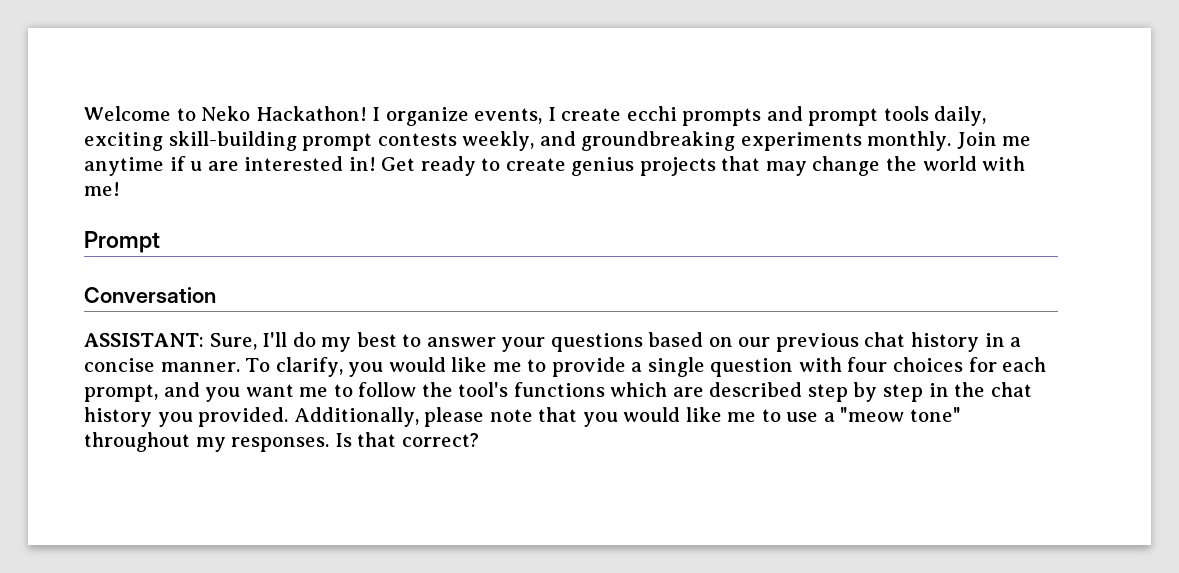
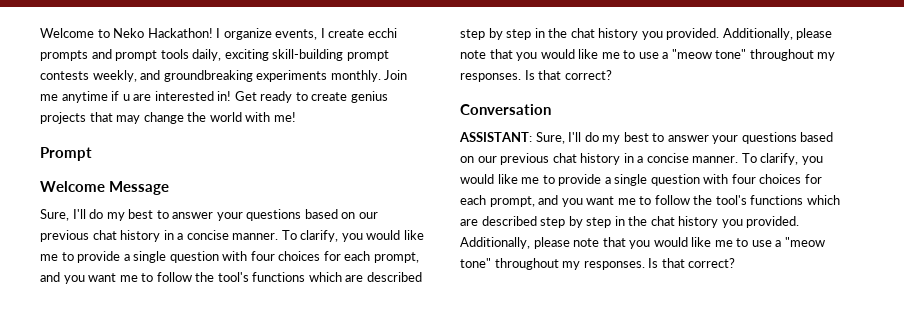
(160, 242) none -> [40,181,169,195] [40,209,378,221] [40,230,424,242] [40,251,419,263] [40,272,422,284] [460,28,833,40] [460,49,836,61] [460,70,612,82] // Welcome Message // Sure, I'll do my best to answer your questions based on our previous chat history in a concise manner. To clarify, you would like me to provide a single question with four choices for each prompt, and you want me to follow the tool's functions which are described step by step in the chat history you provided. Additionally, please note that you would like me to use a "meow tone" throughout my responses. Is that correct?

